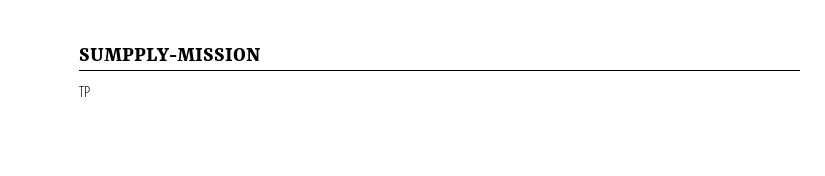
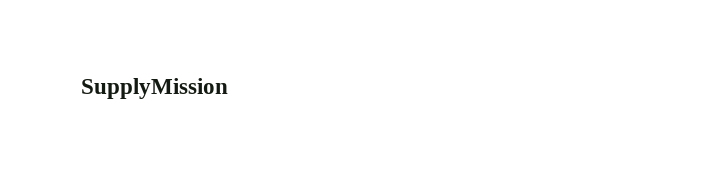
[79,48,260,61] [79,86,90,97] SUMPPLY-MISSION // TP -> [81,78,228,99] SupplyMission

